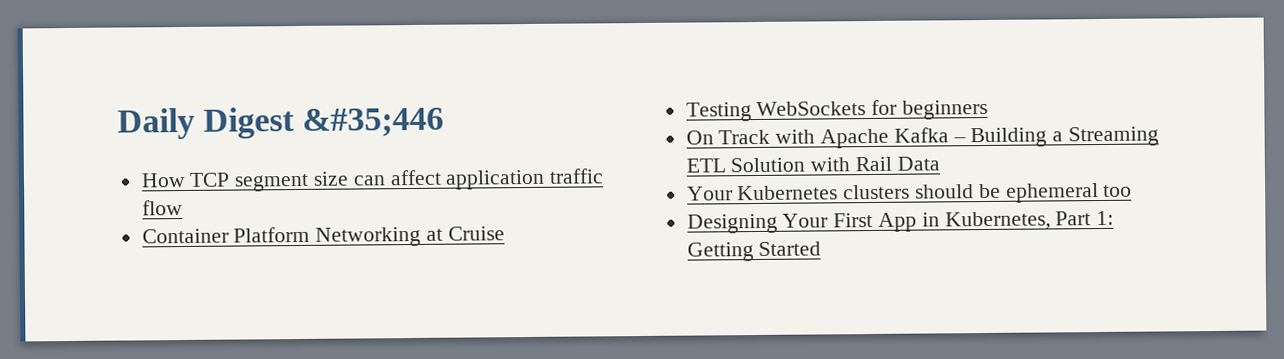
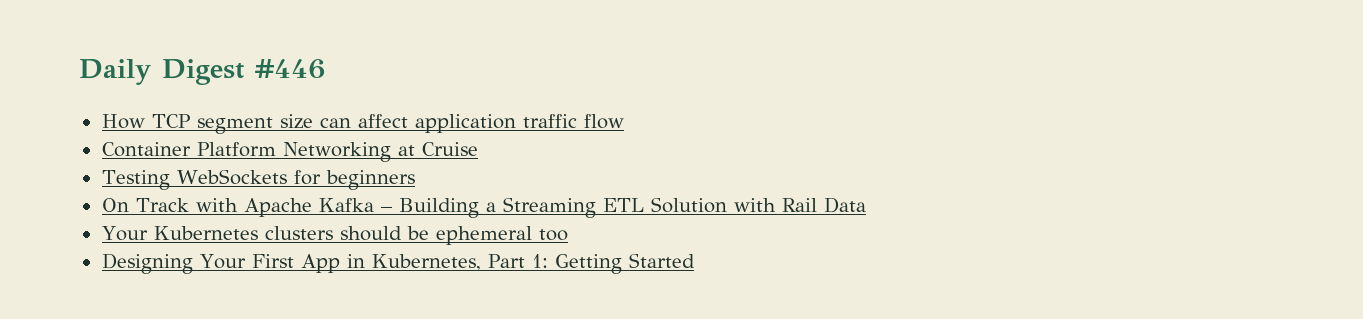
[302,107,445,137] &#35;446 -> [255,59,326,79] #446

